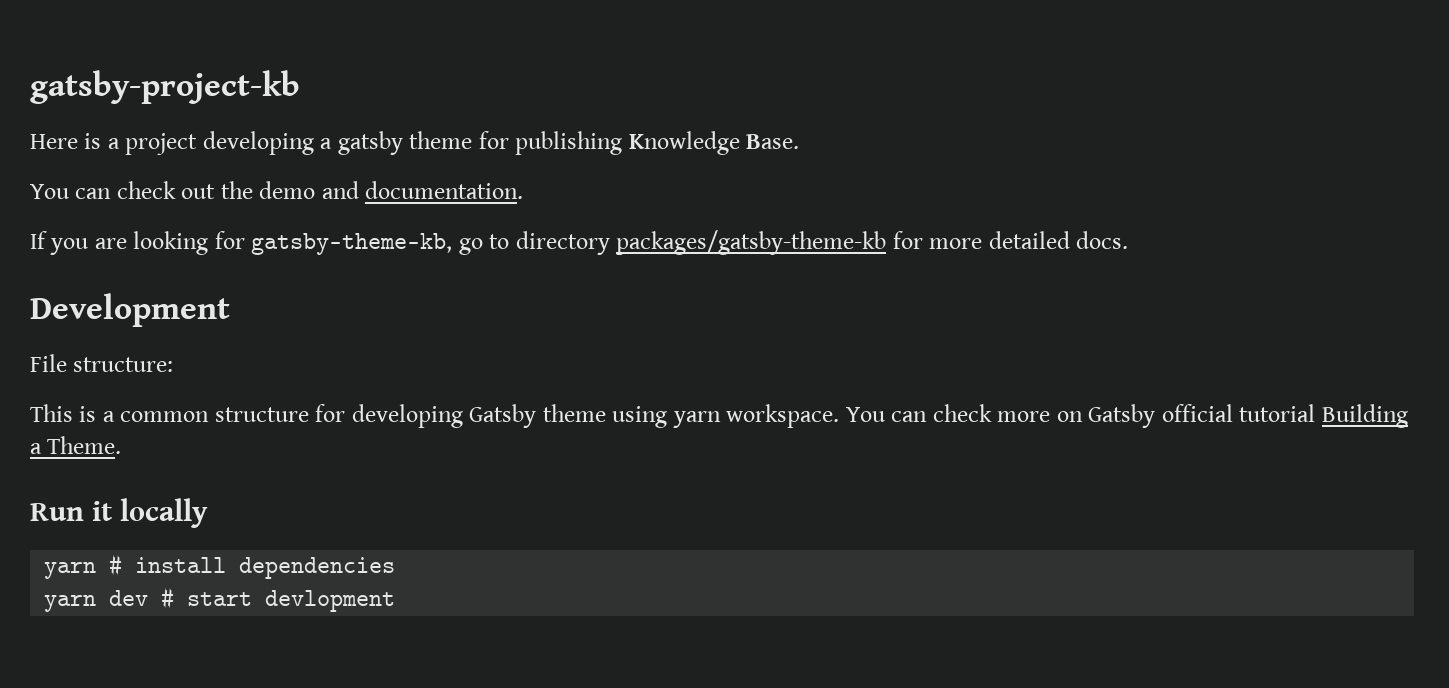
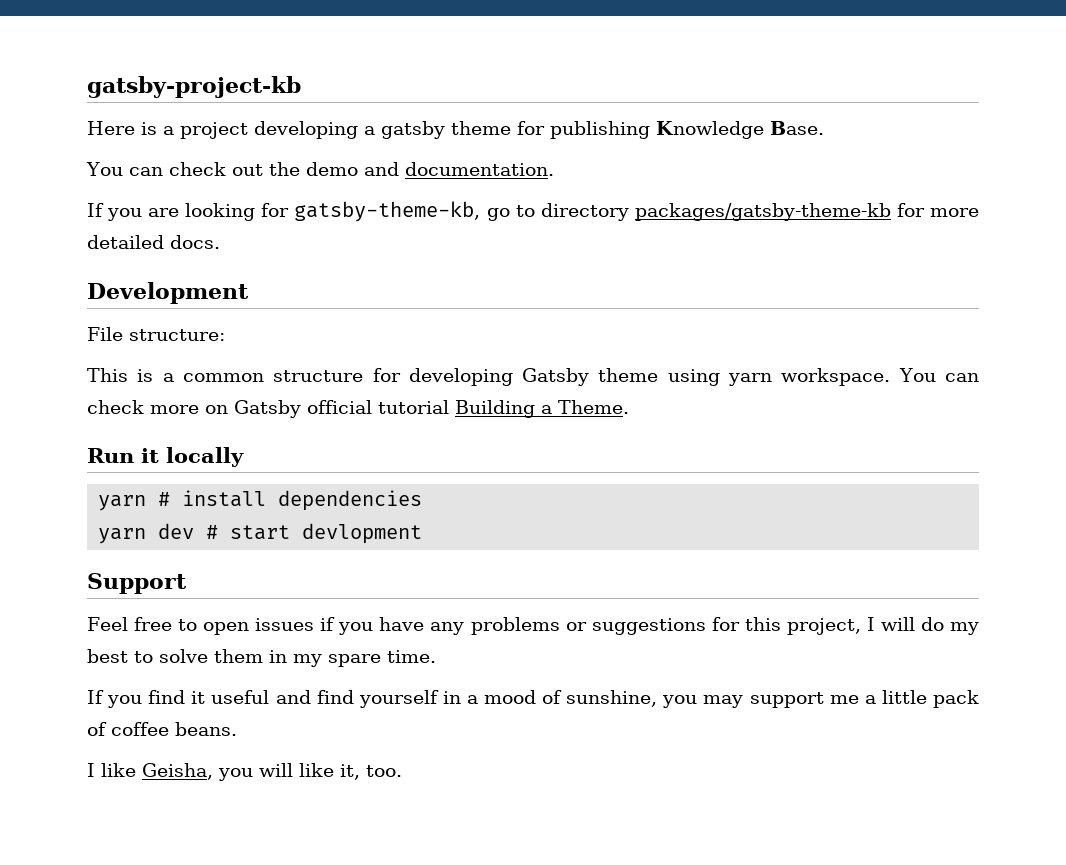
(396, 601) none -> [87,573,187,594] [87,617,979,635] [87,649,436,667] [87,690,979,708] [87,722,237,736] [87,763,402,781] // Support // Feel free to open issues if you have any problems or suggestions for this project, I will do my best to solve them in my spare time. // If you find it useful and find yourself in a mood of sunshine, you may support me a little pack of coffee beans. // I like Geisha, you will like it, too.

